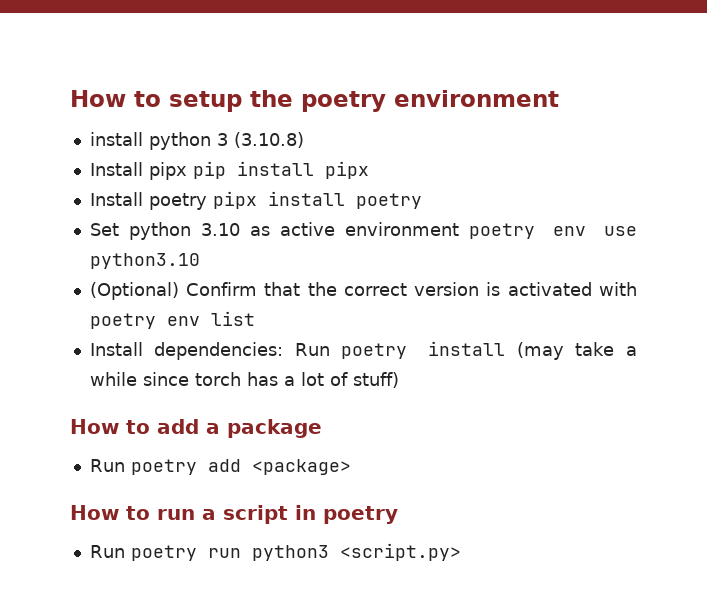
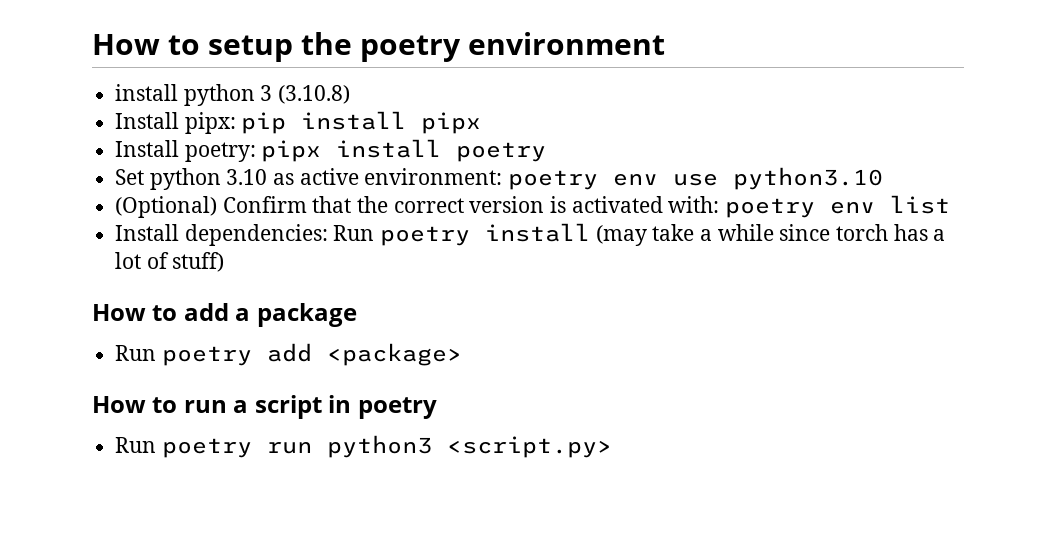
[148,162,187,180] pipx -> [184,112,236,134] pipx:
[148,193,207,210] poetry -> [184,142,256,162] poetry:
[344,222,459,236] environment -> [364,168,503,185] environment:
[598,282,637,296] with -> [668,196,720,213] with:

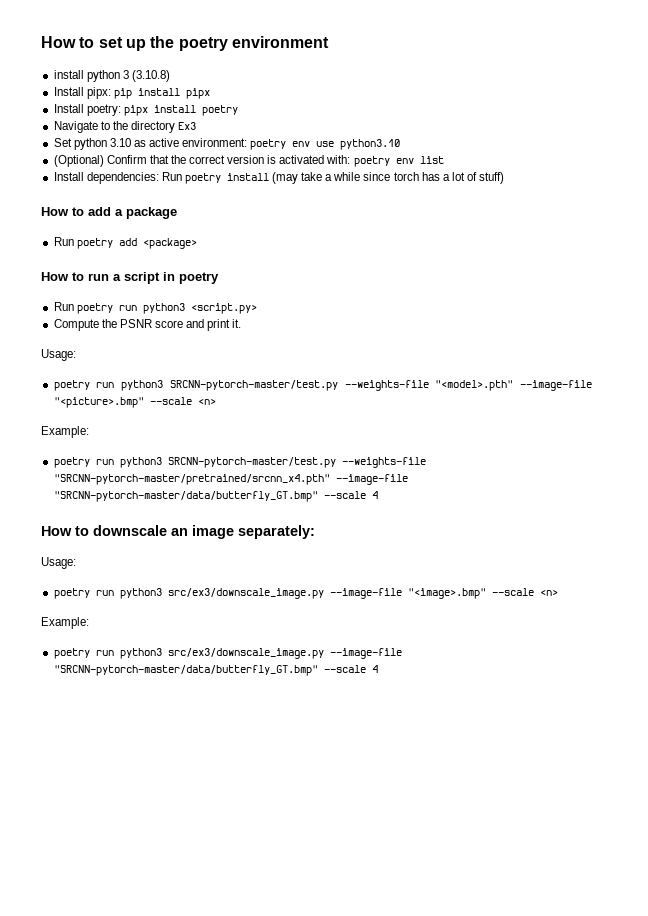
[92,34,294,62] How to setup -> [41,36,146,51] How to set up
(547, 152) none -> [53,121,197,133] // Navigate to the directory Ex3
(612, 447) none -> [53,319,242,331] [41,349,76,361] [53,380,593,391] [53,397,216,408] [41,426,89,438] [53,457,426,468] [53,474,408,485] [53,491,378,502] [41,525,315,539] [41,557,76,569] [53,588,558,599] [41,617,89,629] [53,648,402,659] [53,665,378,676] // Compute the PSNR score and print it. // Usage: // poetry run python3 SRCNN-pytorch-master/test.py --weights-file "<model>.pth" --image-file "<picture>.bmp" --scale <n> // Example: // poetry run python3 SRCNN-pytorch-master/test.py --weights-file "SRCNN-pytorch-master/pretrained/srcnn_x4.pth" --image-file "SRCNN-pytorch-master/data/butterfly_GT.bmp" --scale 4 // How to downscale an image separately: // Usage: // poetry run python3 src/ex3/downscale_image.py --image-file "<image>.bmp" --scale <n> // Example: // poetry run python3 src/ex3/downscale_image.py --image-file "SRCNN-pytorch-master/data/butterfly_GT.bmp" --scale 4

